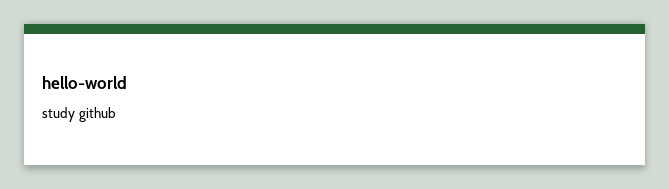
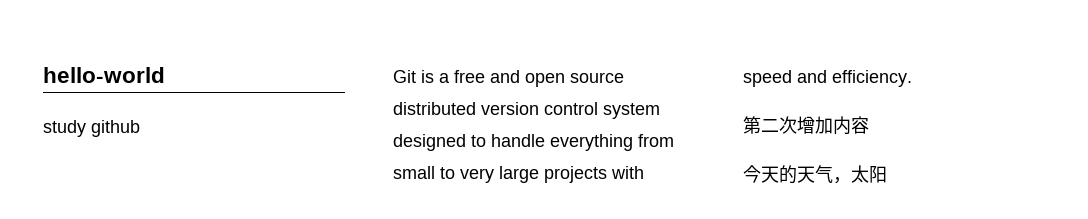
(116, 114) none -> [393,70,624,87] [393,102,660,119] [393,134,674,151] [393,166,644,183] [743,70,912,87] [743,116,869,135] [743,165,887,184] // Git is a free and open source distributed version control system designed to handle everything from small to very large projects with speed and efficiency. // 第二次增加内容 // 今天的天气，太阳

